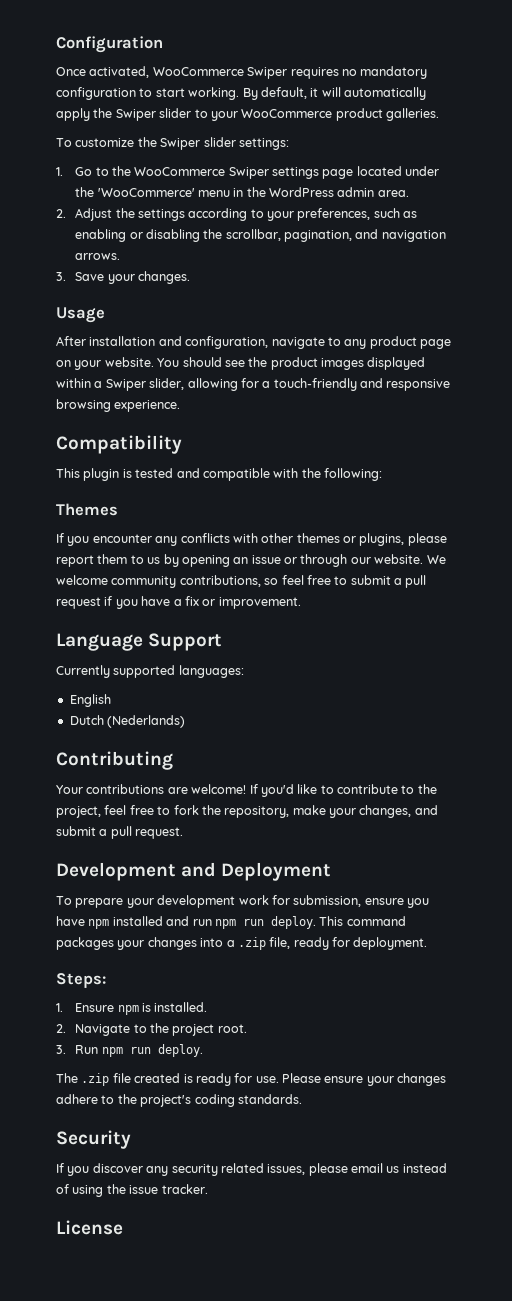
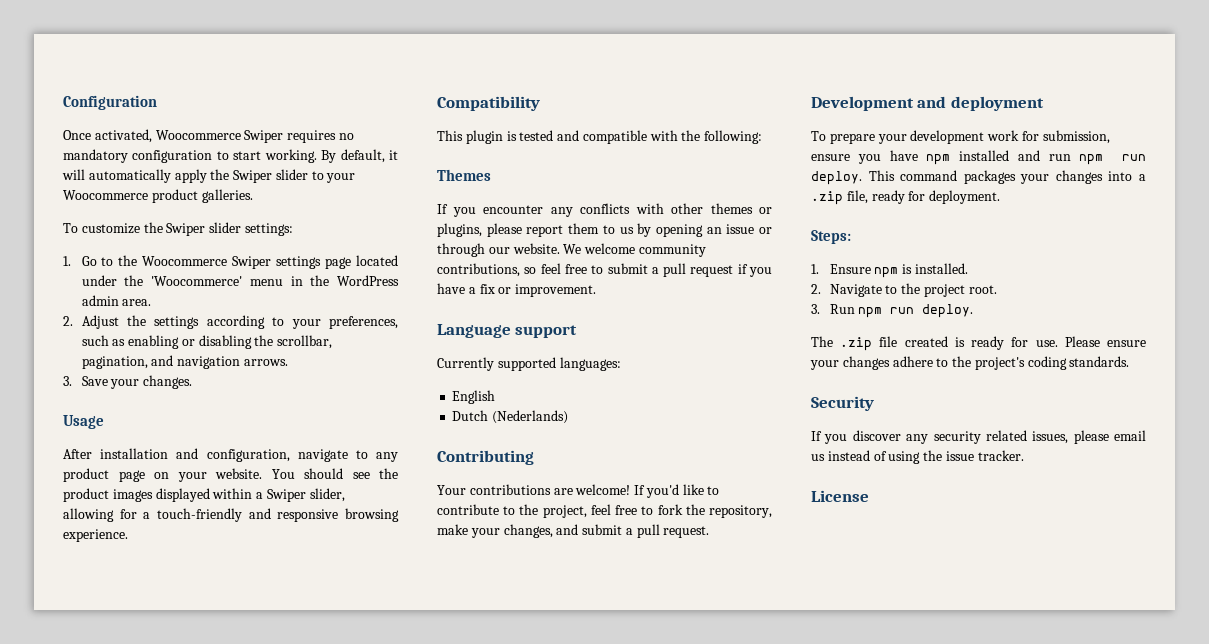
[152,67,244,76] WooCommerce -> [155,130,241,140] Woocommerce
[241,109,333,118] WooCommerce -> [63,190,148,200] Woocommerce
[134,167,226,176] WooCommerce -> [142,256,228,266] Woocommerce
[97,188,195,197] 'WooCommerce' -> [151,276,243,286] 'Woocommerce'
[148,633,223,651] Support -> [515,325,578,338] support
[221,862,332,881] Deployment -> [950,96,1044,111] deployment

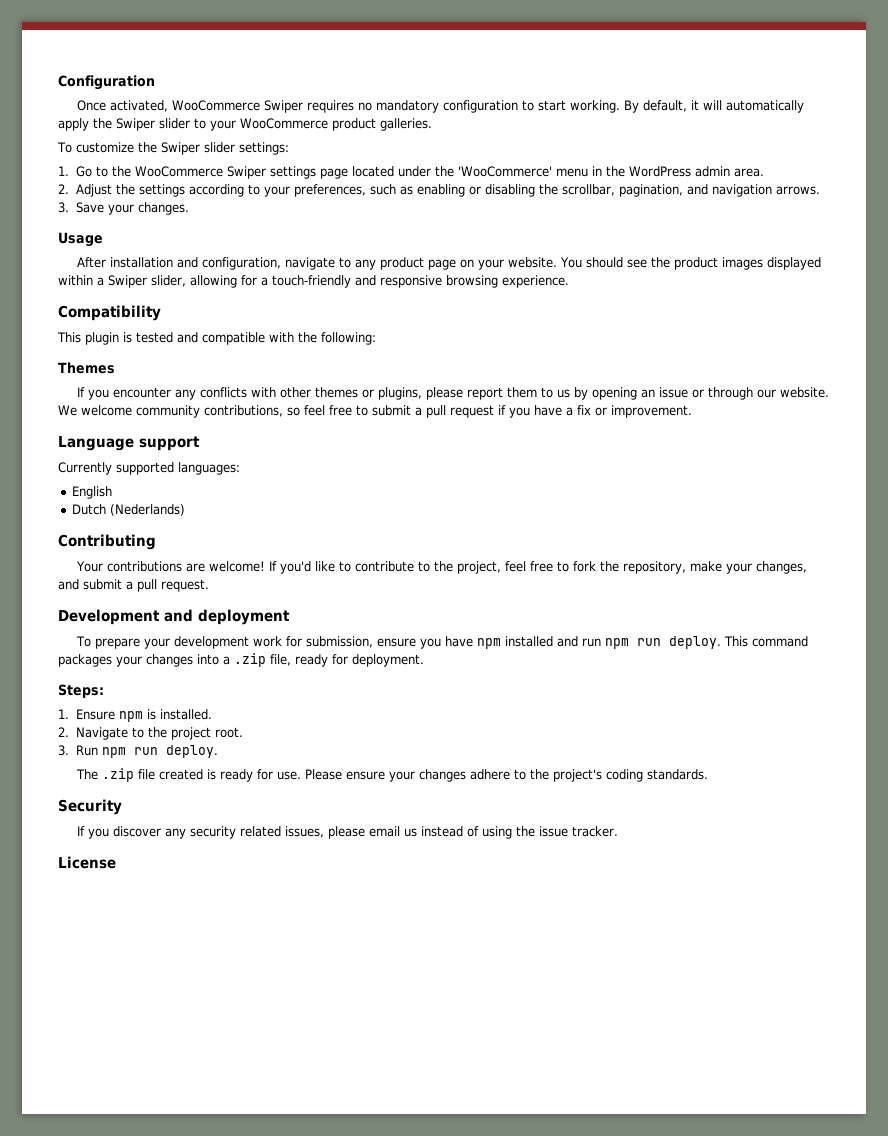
[155,130,241,140] Woocommerce -> [171,100,260,111] WooCommerce
[63,190,148,200] Woocommerce -> [240,118,328,129] WooCommerce
[142,256,228,266] Woocommerce -> [135,166,224,177] WooCommerce
[151,276,243,286] 'Woocommerce' -> [458,166,553,177] 'WooCommerce'

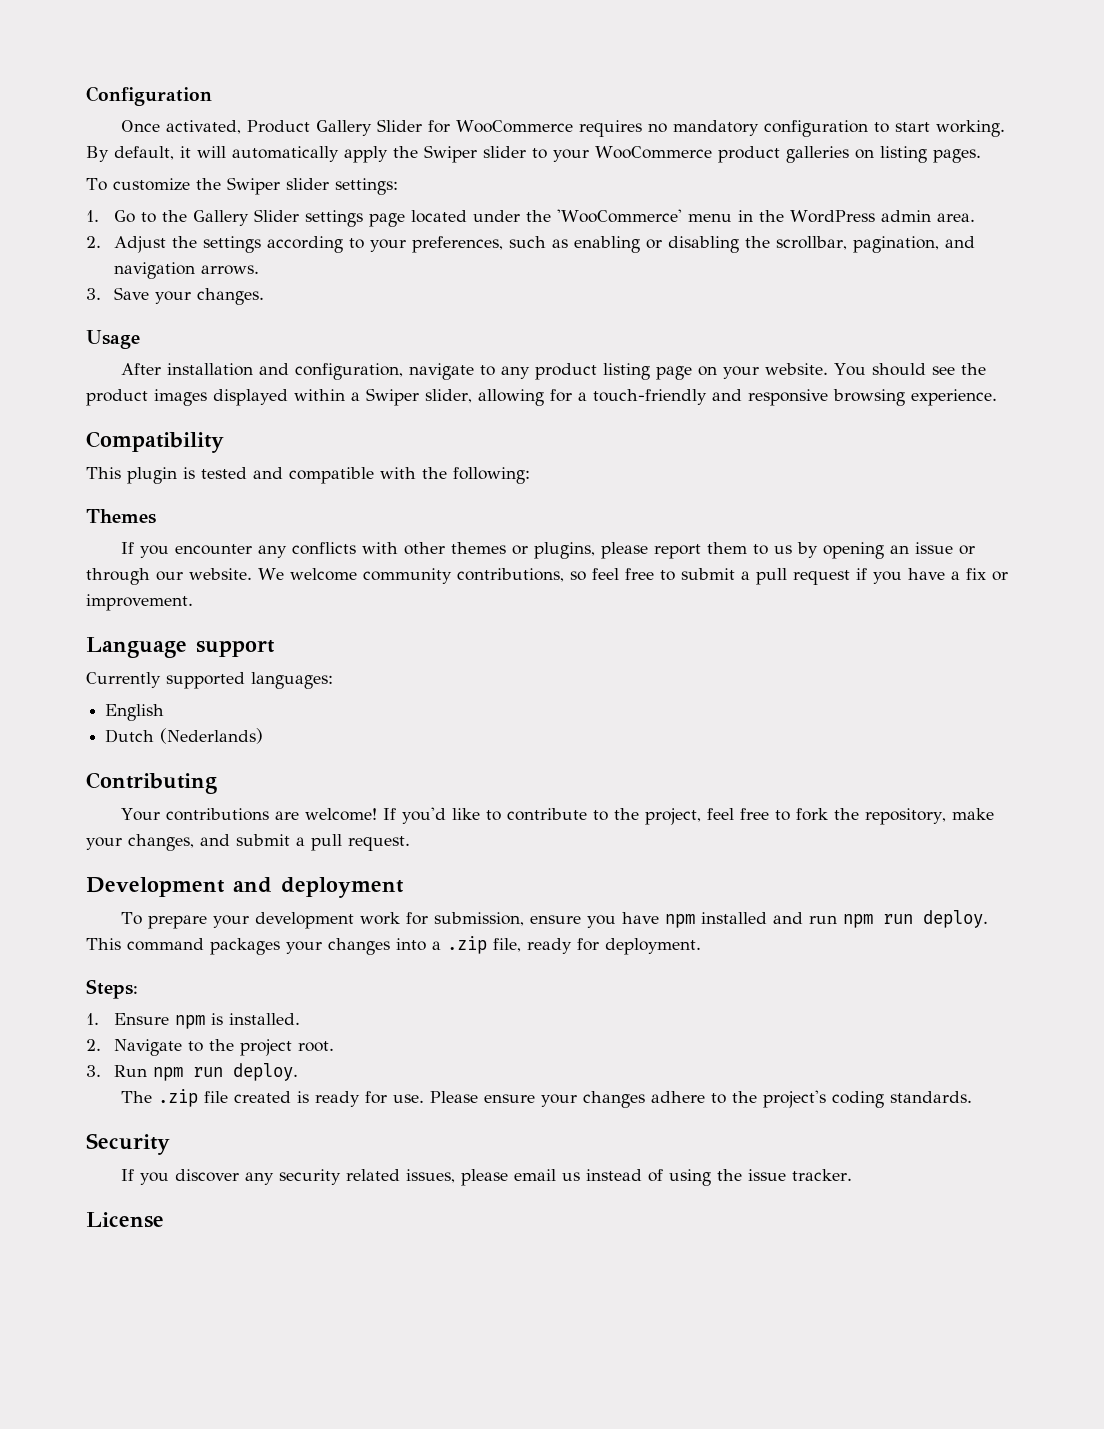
[171,100,303,113] WooCommerce Swiper -> [247,119,574,136] Product Gallery Slider for WooCommerce
[380,118,432,131] galleries. -> [785,146,981,163] galleries on listing pages.
[135,166,267,179] WooCommerce Swiper -> [193,209,300,226] Gallery Slider
(424, 263) none -> [603,363,651,380] listing

